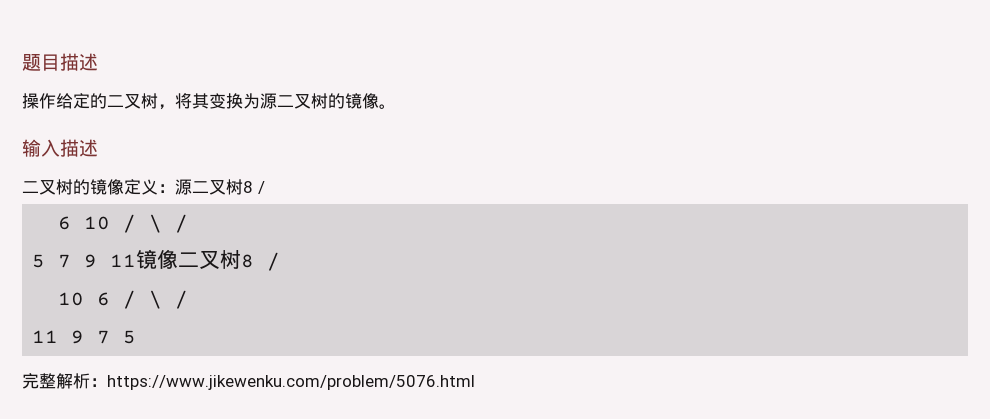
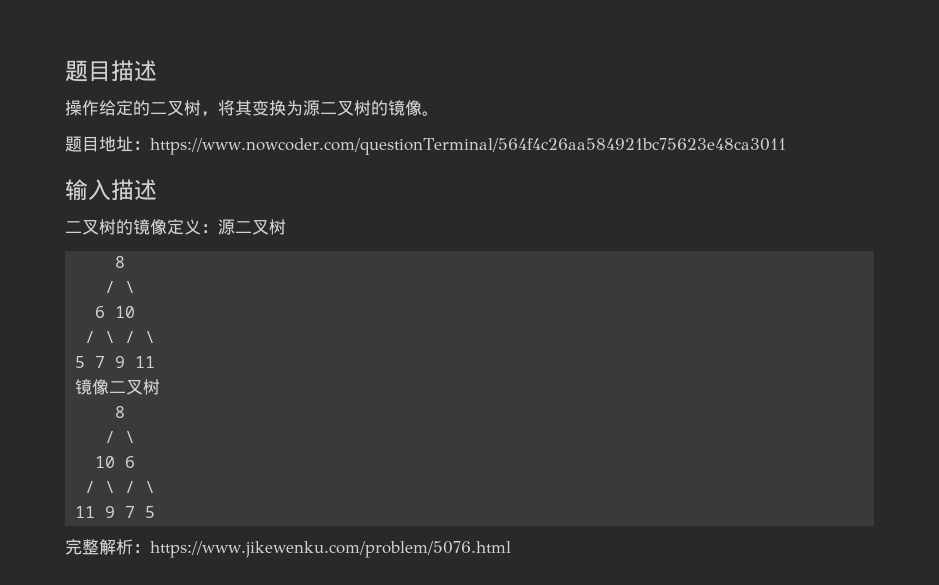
(396, 106) none -> [65,136,786,155] // 题目地址：https://www.nowcoder.com/questionTerminal/564f4c26aa584921bc75623e48ca3011
[243,181,265,194] 8 / -> [115,256,126,268] [105,281,136,293] // 8 // / \
[123,214,189,233] / \ / -> [85,331,156,343] // / \ / \
(137, 260) none -> (156, 362) //
[241,252,281,271] 8 / -> [115,406,126,418] [105,431,136,443] // 8 // / \
[123,290,189,309] / \ / -> [85,481,156,493] // / \ / \

